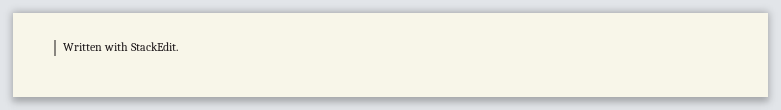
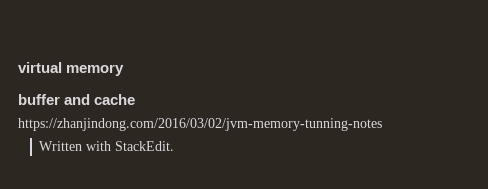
(62, 47) none -> [18,62,125,76] [18,94,136,105] [18,118,382,131] virtual memory // buffer and cache // https://zhanjindong.com/2016/03/02/jvm-memory-tunning-notes //

